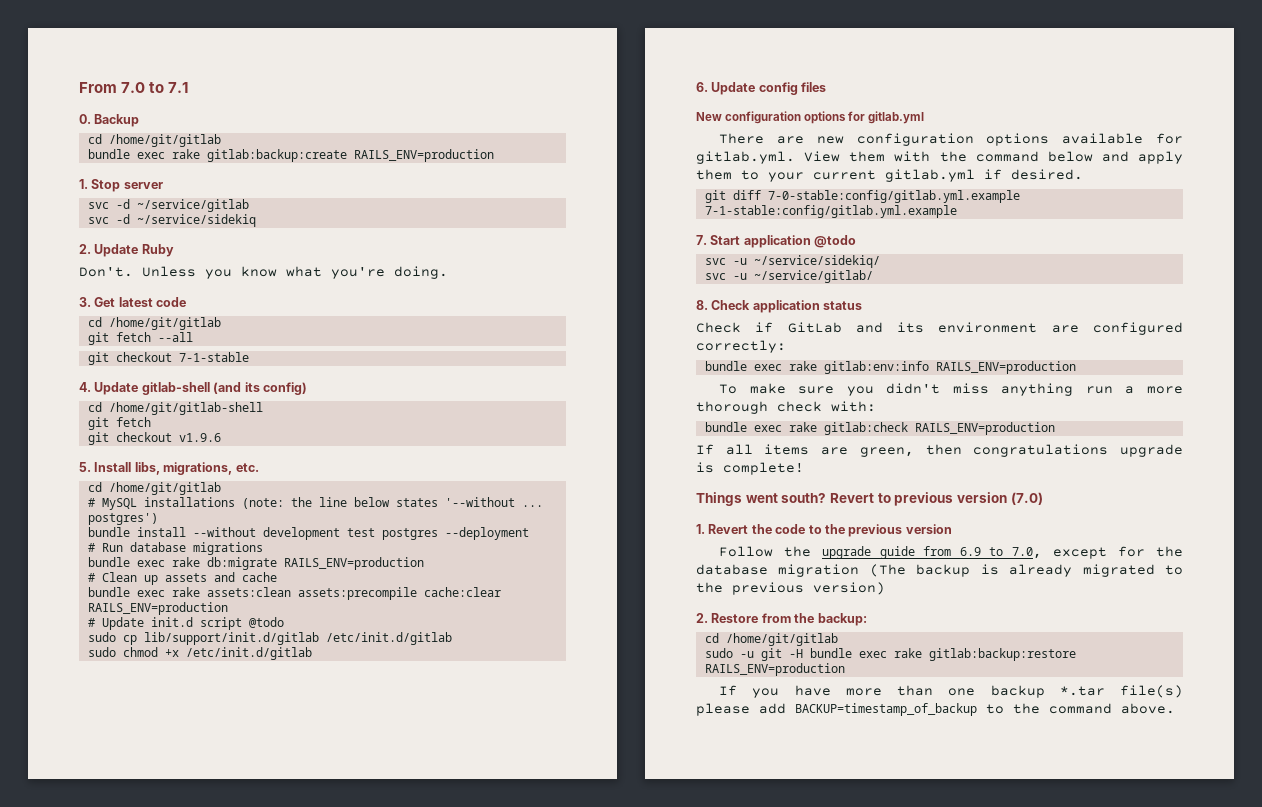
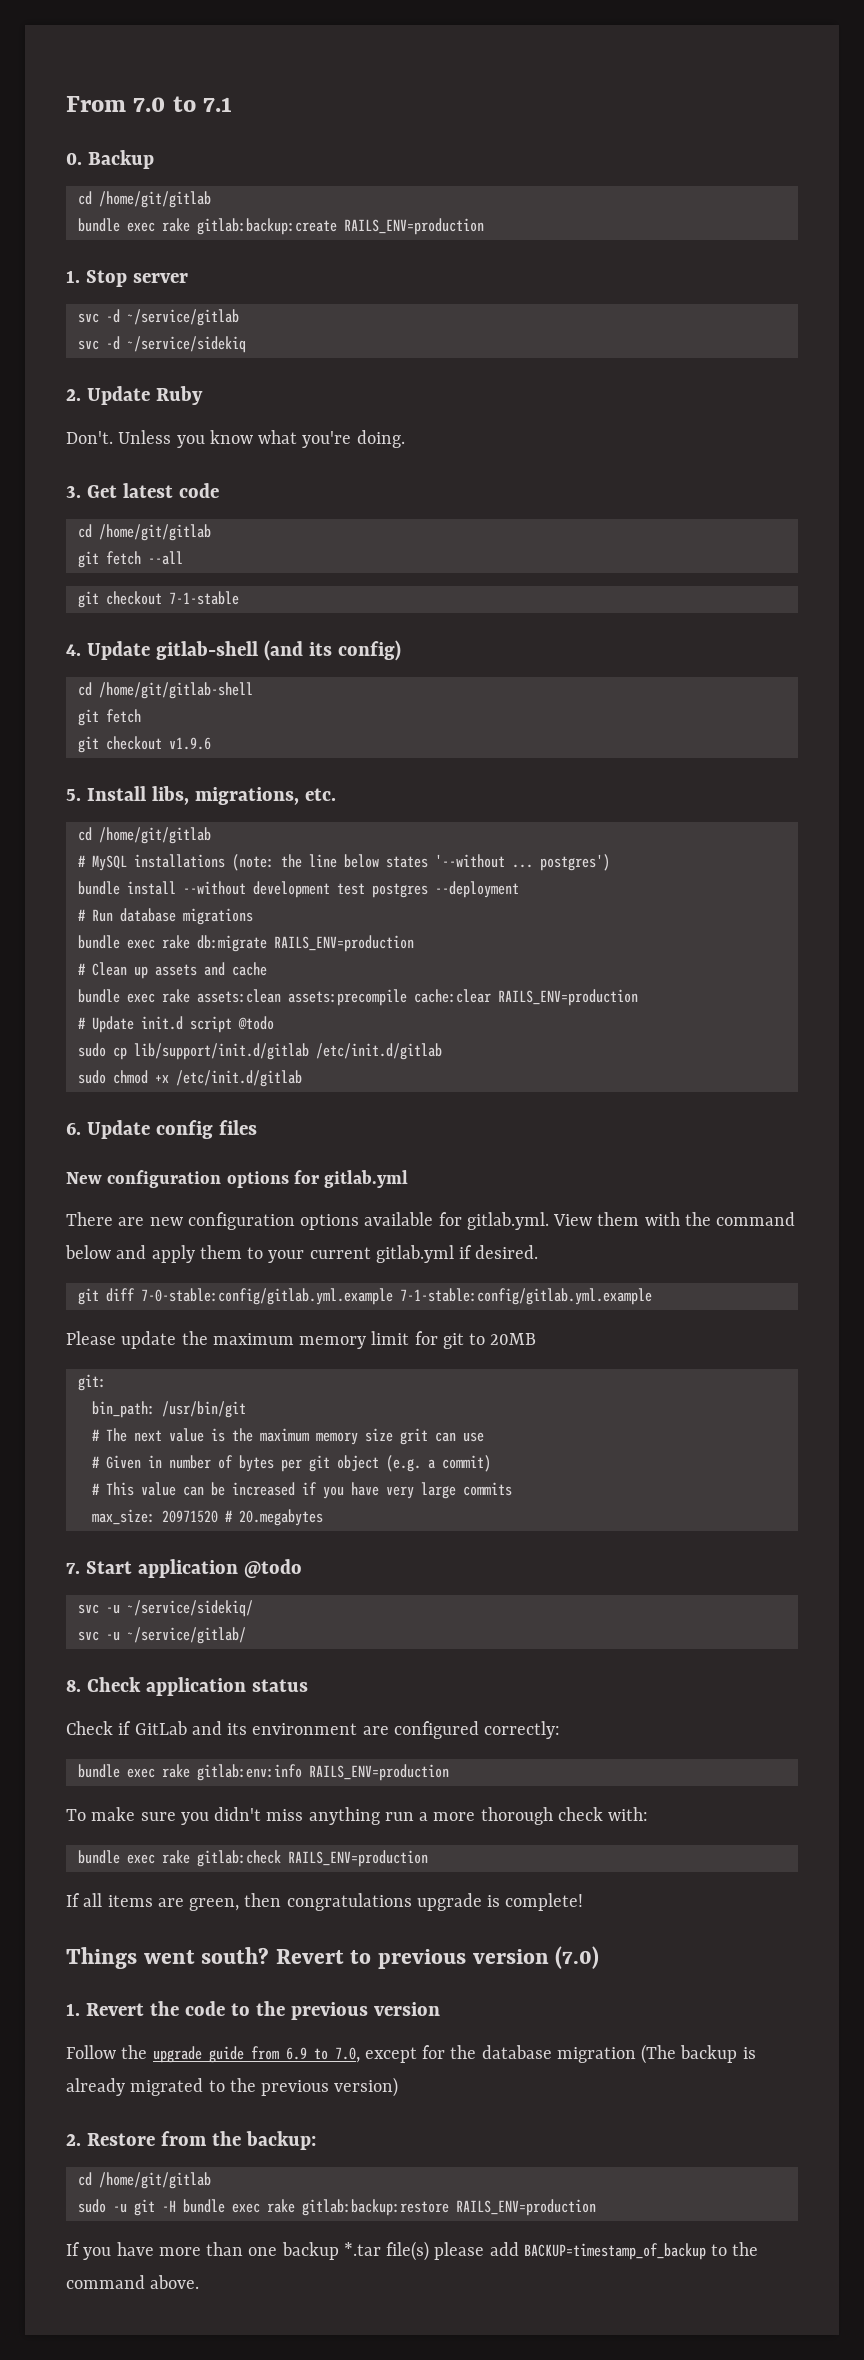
(957, 211) none -> [66,1331,537,1349] [77,1374,106,1391] [91,1401,246,1418] [91,1428,484,1445] [91,1455,491,1472] [91,1482,512,1499] [91,1509,323,1526] // Please update the maximum memory limit for git to 20MB // git: // bin_path: /usr/bin/git // # The next value is the maximum memory size grit can use // # Given in number of bytes per git object (e.g. a commit) // # This value can be increased if you have very large commits // max_size: 20971520 # 20.megabytes

